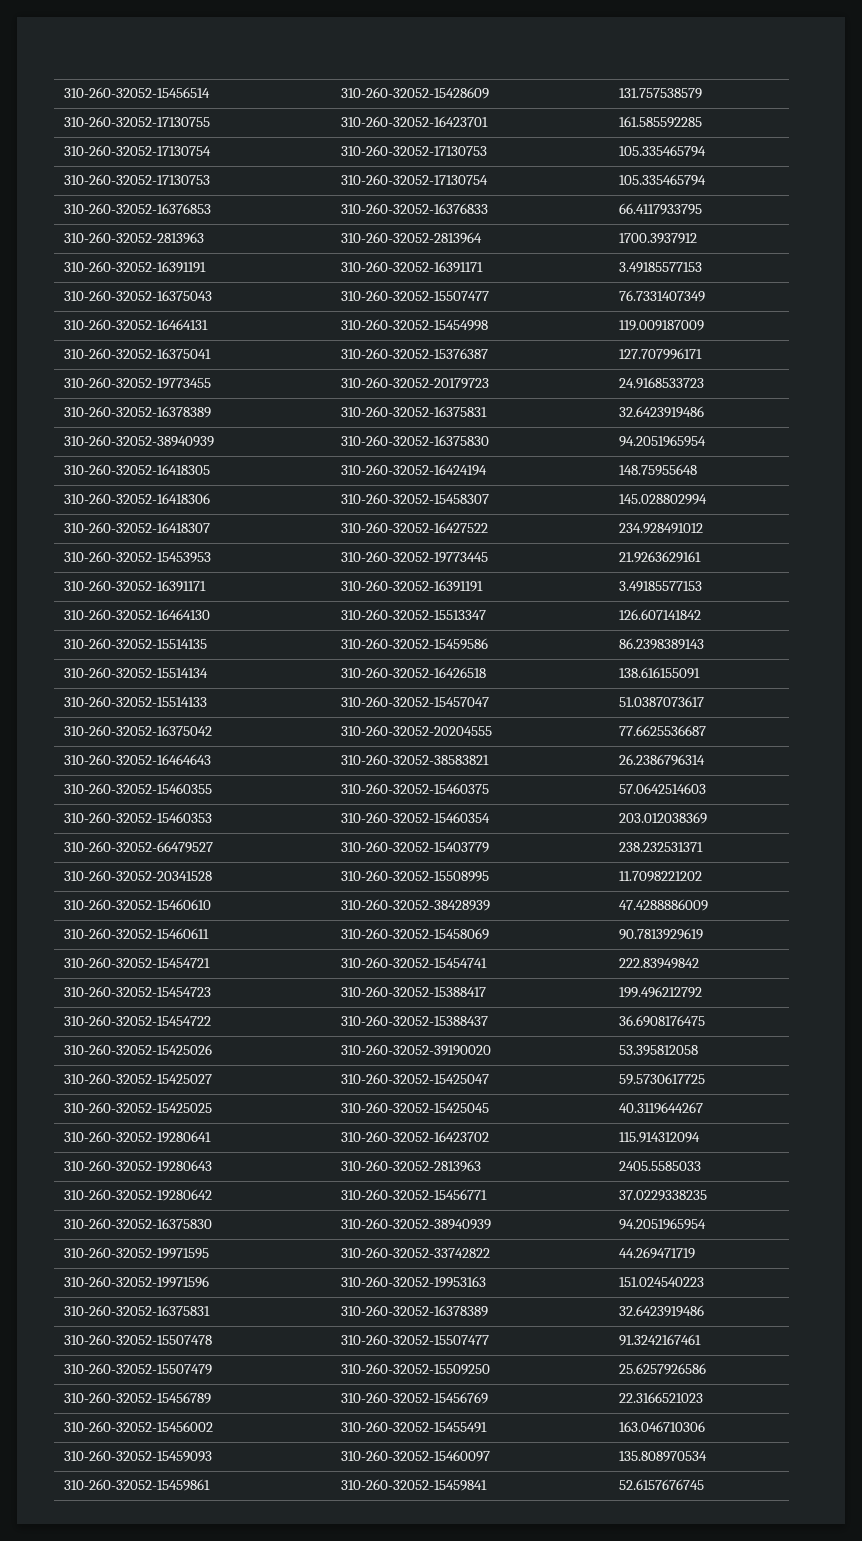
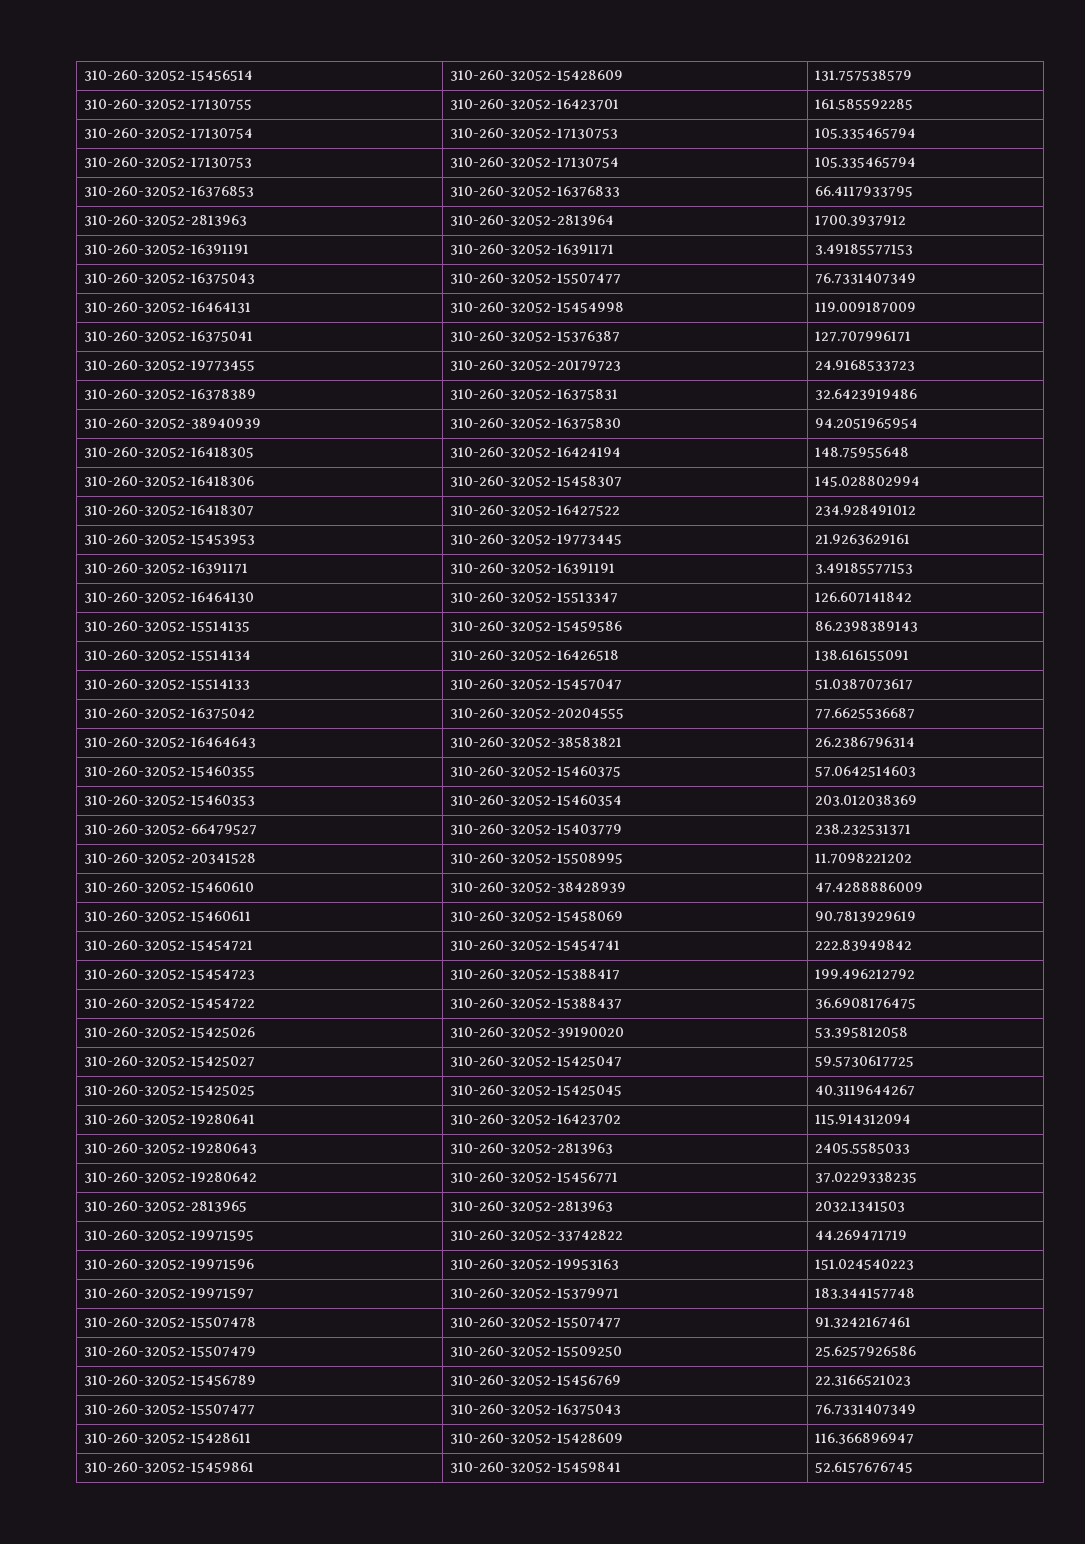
[63,1218,212,1229] [340,1218,491,1230] [618,1218,706,1230] 310-260-32052-16375830 | 310-260-32052-38940939 | 94.2051965954 -> [83,1201,247,1212] [449,1201,613,1212] [814,1201,905,1212] 310-260-32052-2813965 | 310-260-32052-2813963 | 2032.1341503
[63,1305,210,1316] [340,1305,488,1317] [618,1305,704,1317] 310-260-32052-16375831 | 310-260-32052-16378389 | 32.6423919486 -> [83,1288,254,1299] [449,1288,619,1299] [814,1288,915,1299] 310-260-32052-19971597 | 310-260-32052-15379971 | 183.344157748
[63,1421,213,1432] [340,1421,487,1433] [618,1421,705,1432] [63,1450,212,1462] [340,1450,490,1462] [618,1451,707,1462] 310-260-32052-15456002 | 310-260-32052-15455491 | 163.046710306 // 310-260-32052-15459093 | 310-260-32052-15460097 | 135.808970534 -> [83,1404,255,1415] [449,1404,621,1415] [814,1404,916,1415] [83,1433,251,1444] [449,1433,623,1444] [814,1433,914,1444] 310-260-32052-15507477 | 310-260-32052-16375043 | 76.7331407349 // 310-260-32052-15428611 | 310-260-32052-15428609 | 116.366896947

